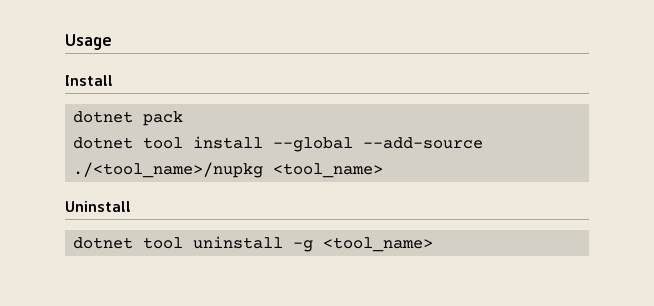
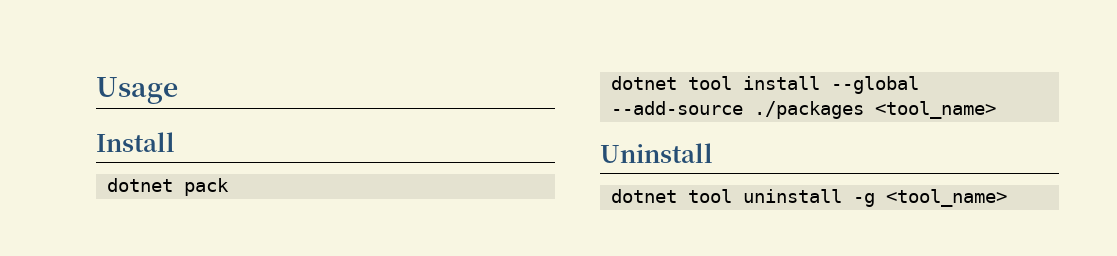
[73,162,264,178] ./<tool_name>/nupkg -> [754,101,865,119] ./packages

